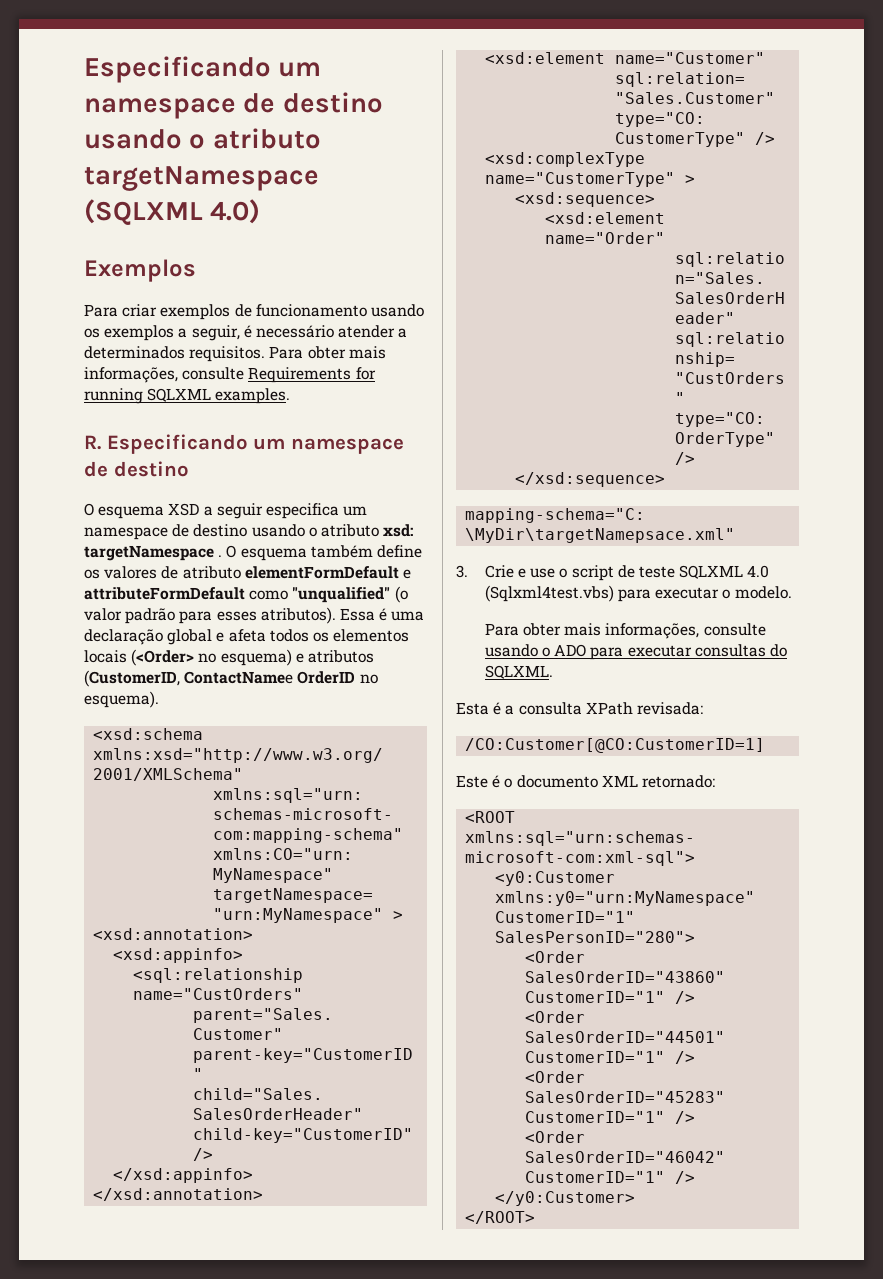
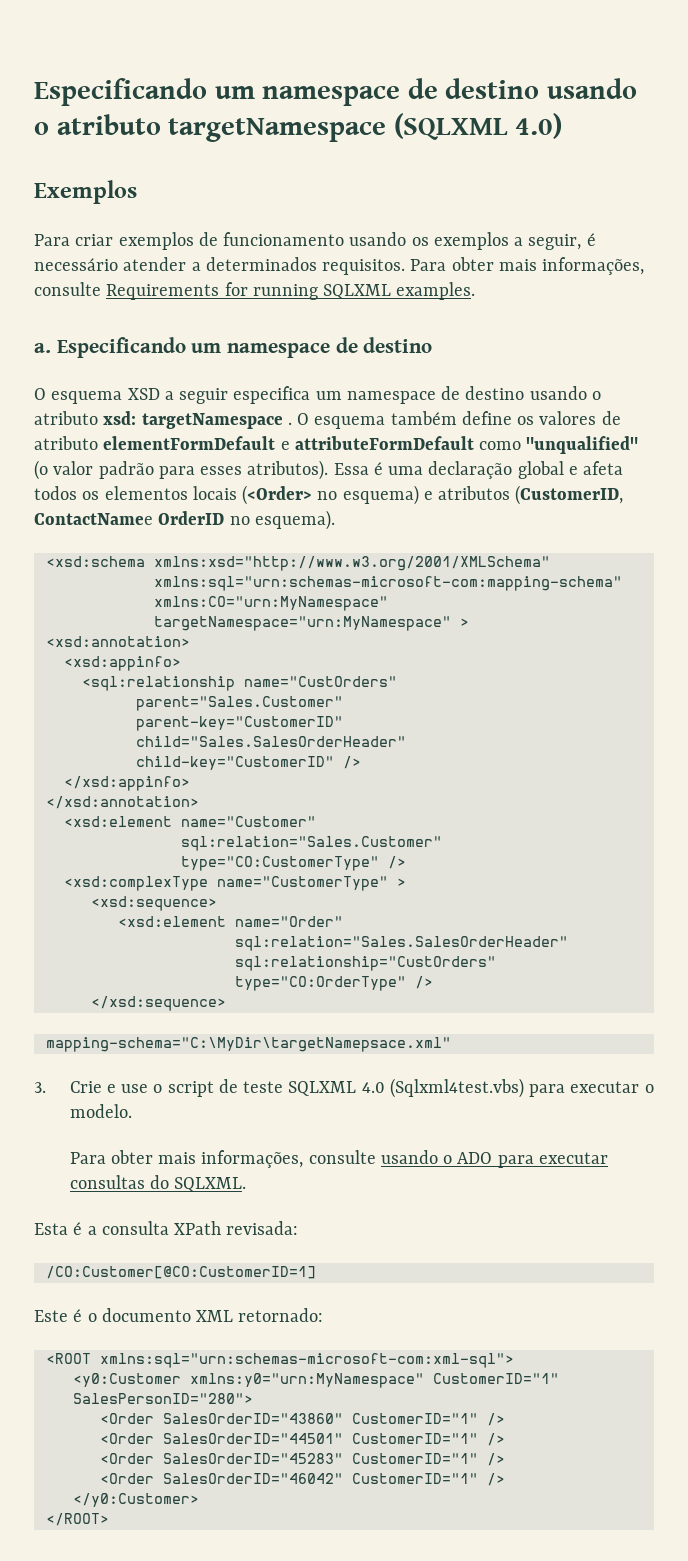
[84,435,101,450] R. -> [34,343,51,353] a.

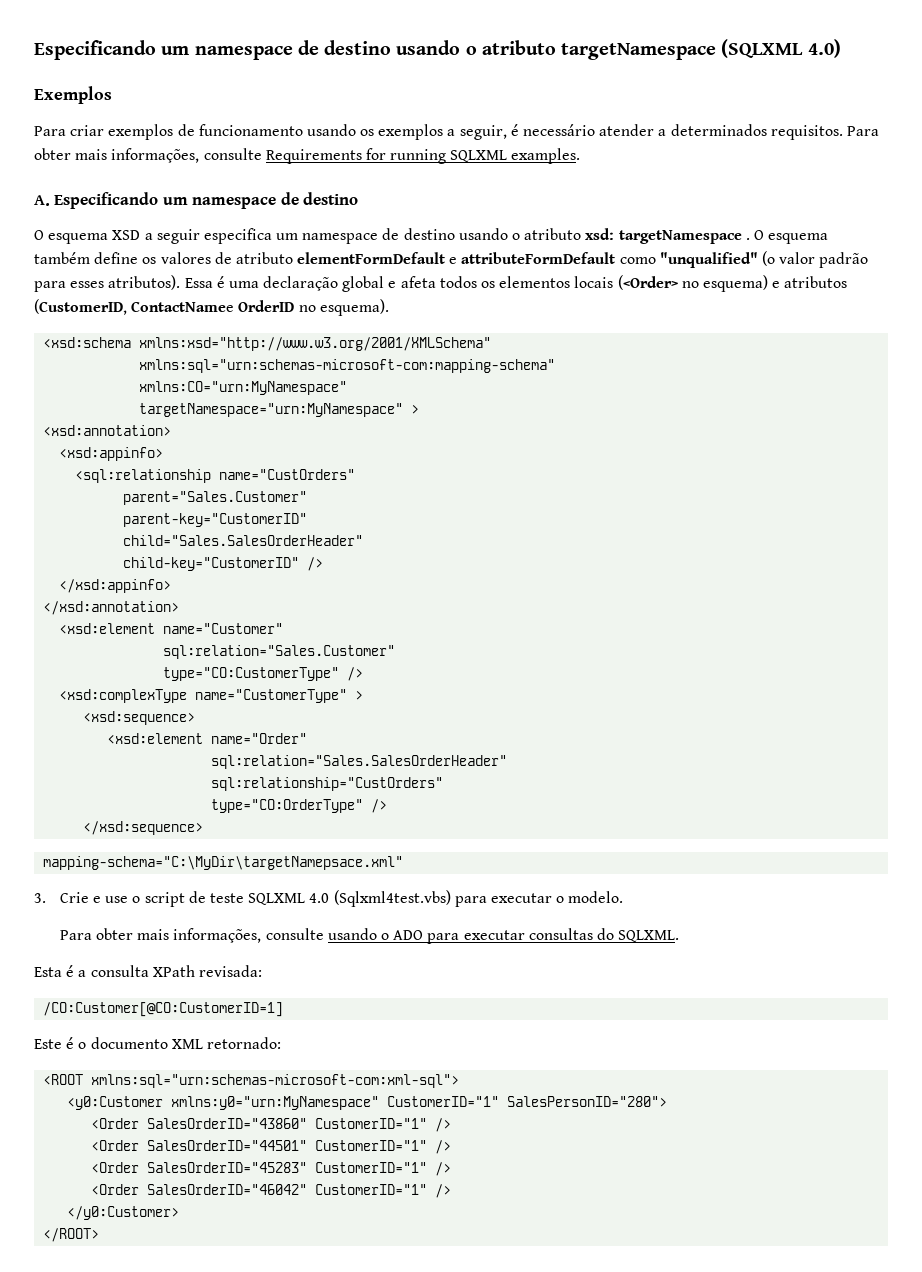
[34,343,51,353] a. -> [34,195,50,206] A.

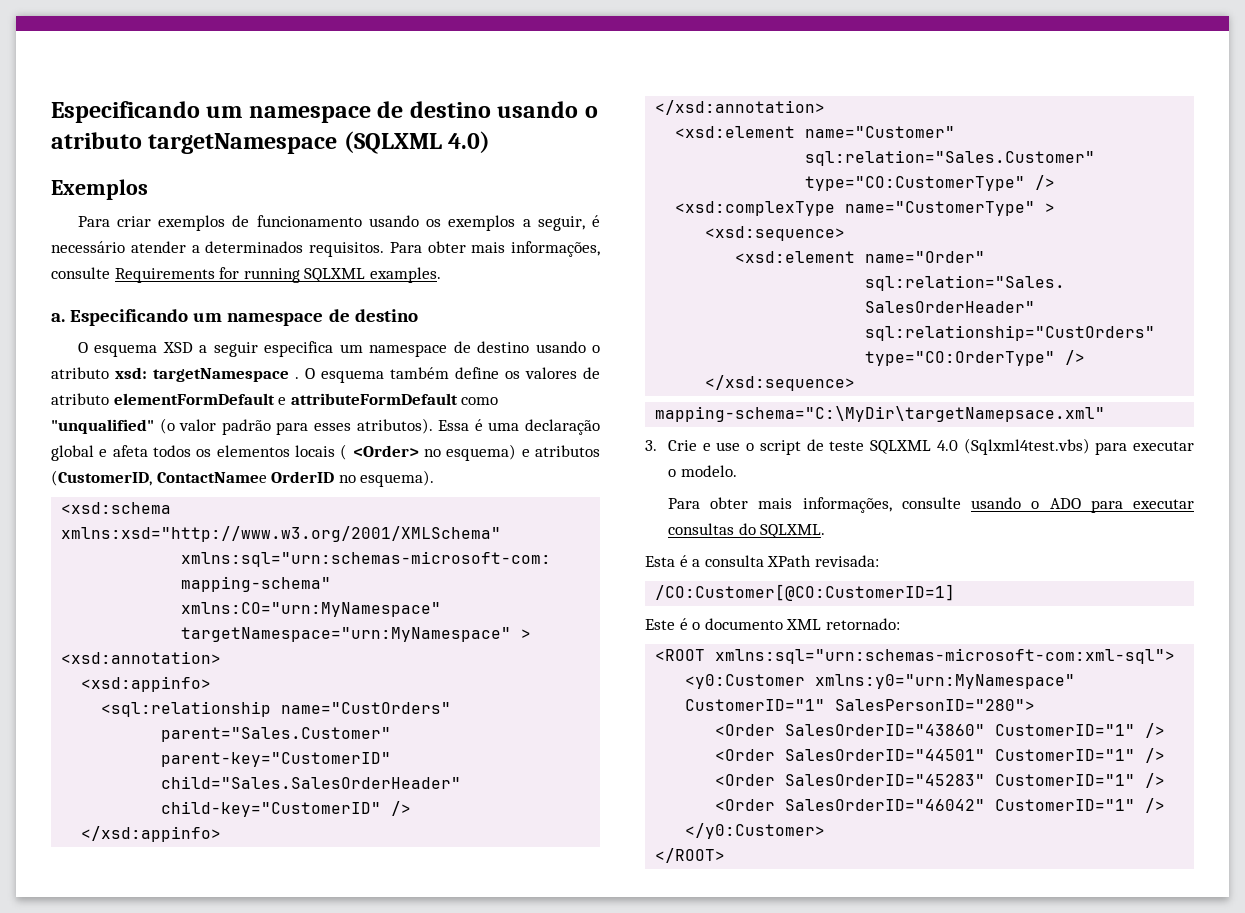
[34,195,50,206] A. -> [51,313,65,322] a.
[617,275,678,290] (<Order> -> [340,444,419,460] ( <Order>

